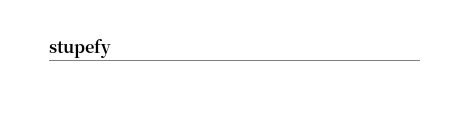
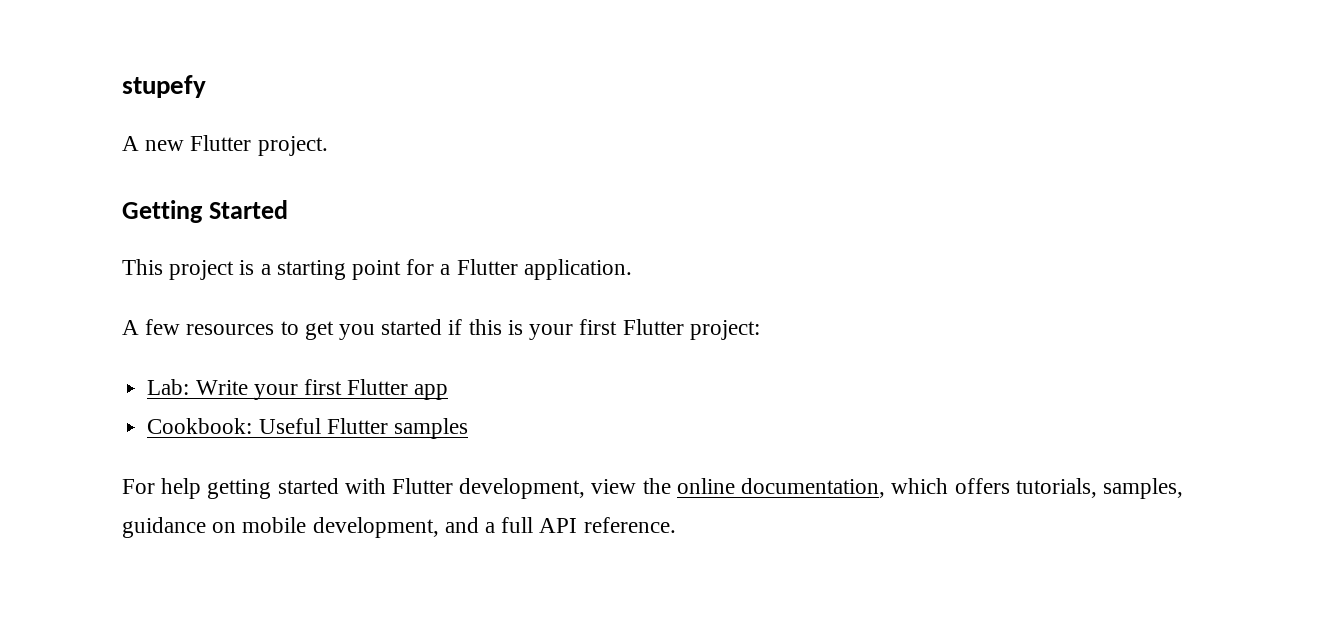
(111, 48) none -> [122,135,328,156] [122,200,288,223] [122,259,632,280] [122,319,760,340] [147,379,449,400] [147,418,468,439] [122,478,1183,499] [122,517,676,538] // A new Flutter project. // Getting Started // This project is a starting point for a Flutter application. // A few resources to get you started if this is your first Flutter project: // Lab: Write your first Flutter app // Cookbook: Useful Flutter samples // For help getting started with Flutter development, view the online documentation, which offers tutorials, samples, guidance on mobile development, and a full API reference.

